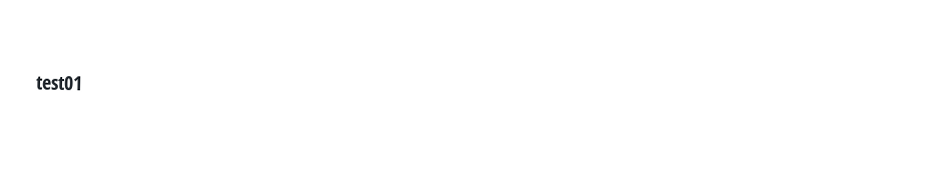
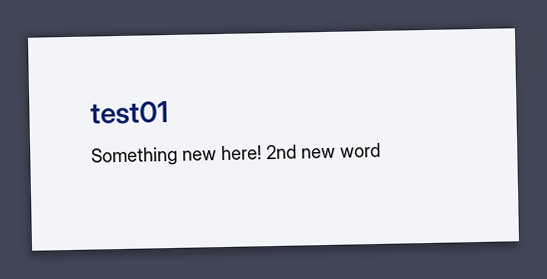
(83, 83) none -> [91,142,381,167] // Something new here! 2nd new word

